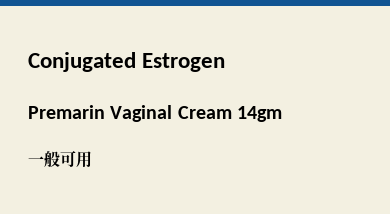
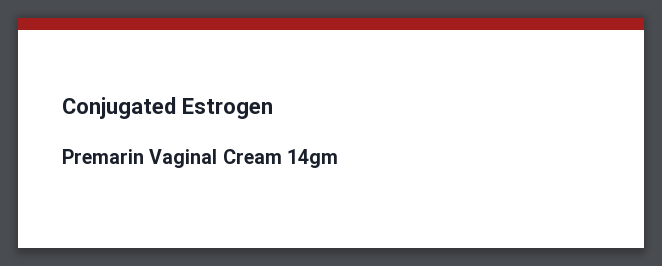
[28,151,92,168] // 一般可用 -> (338, 158) none

